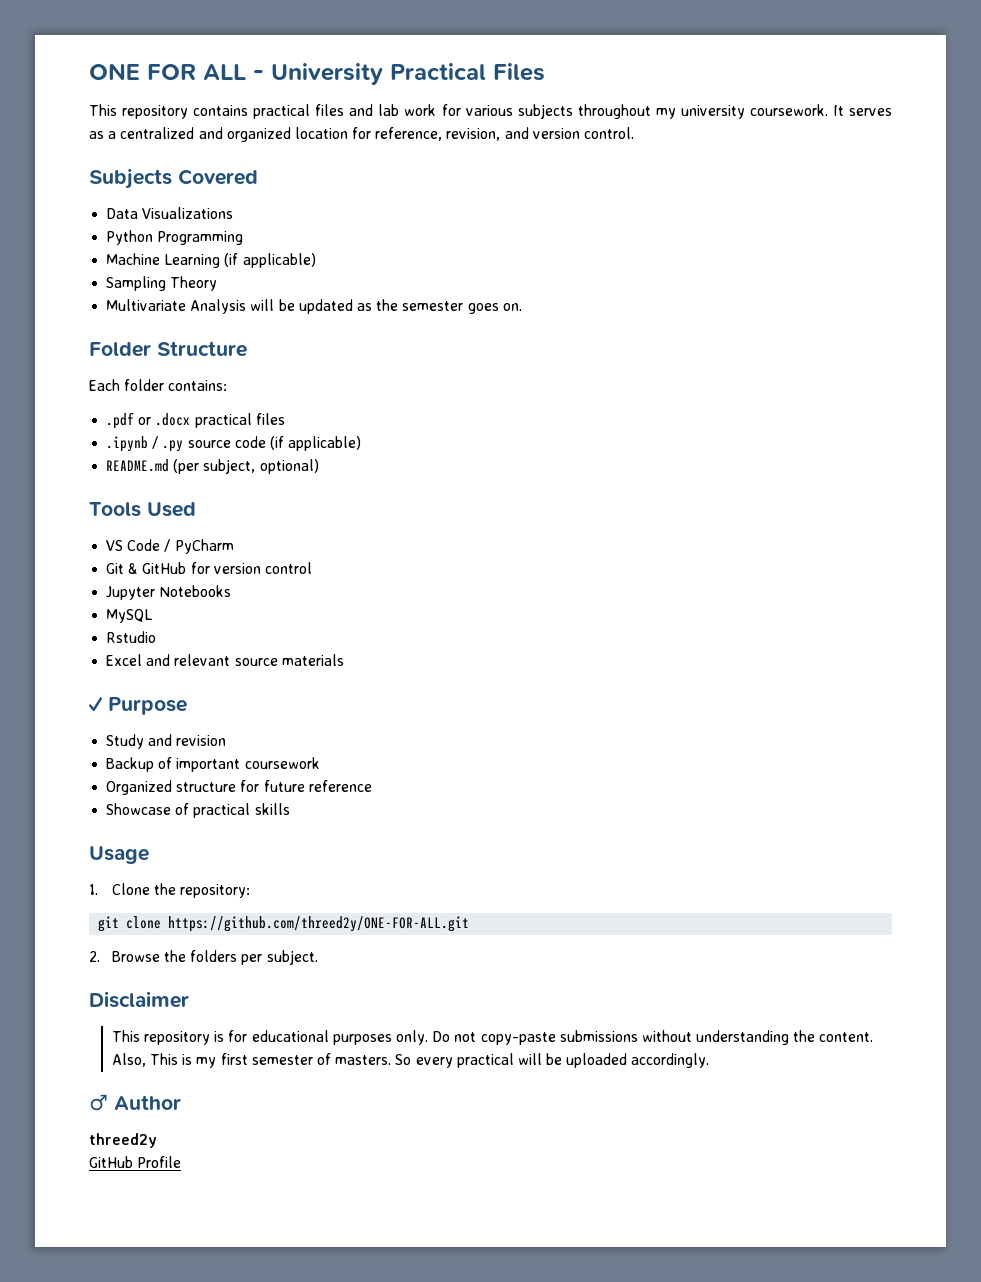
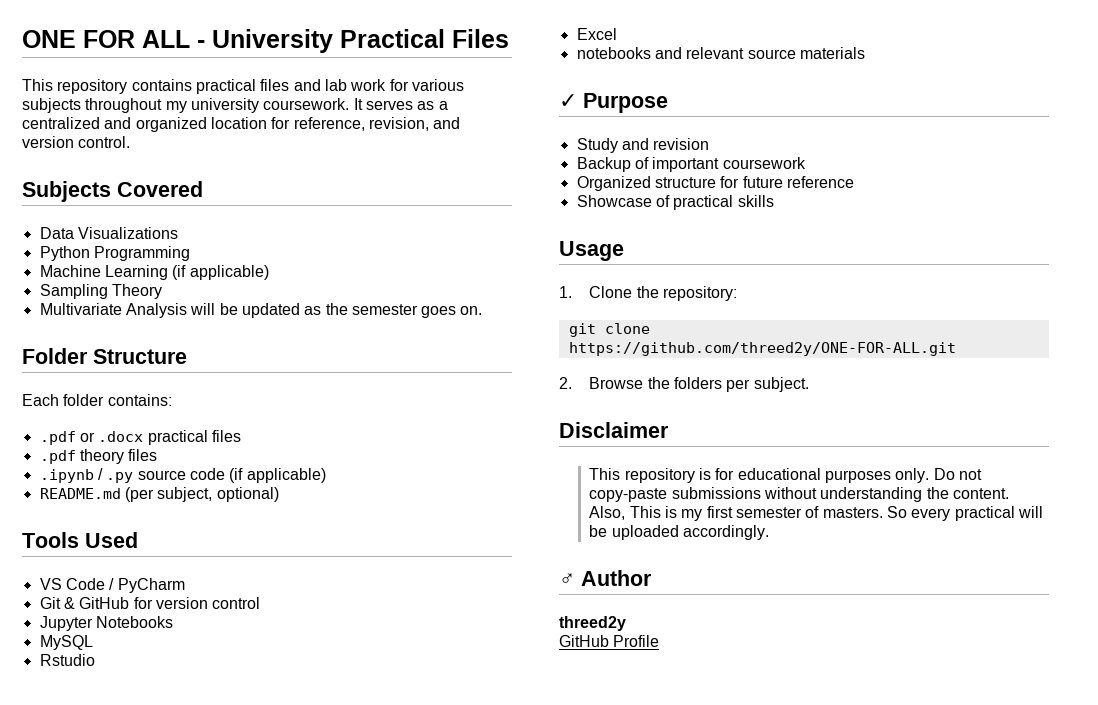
(285, 419) none -> [39,449,158,464] // .pdf theory files
(143, 660) none -> [576,47,651,59] // notebooks

